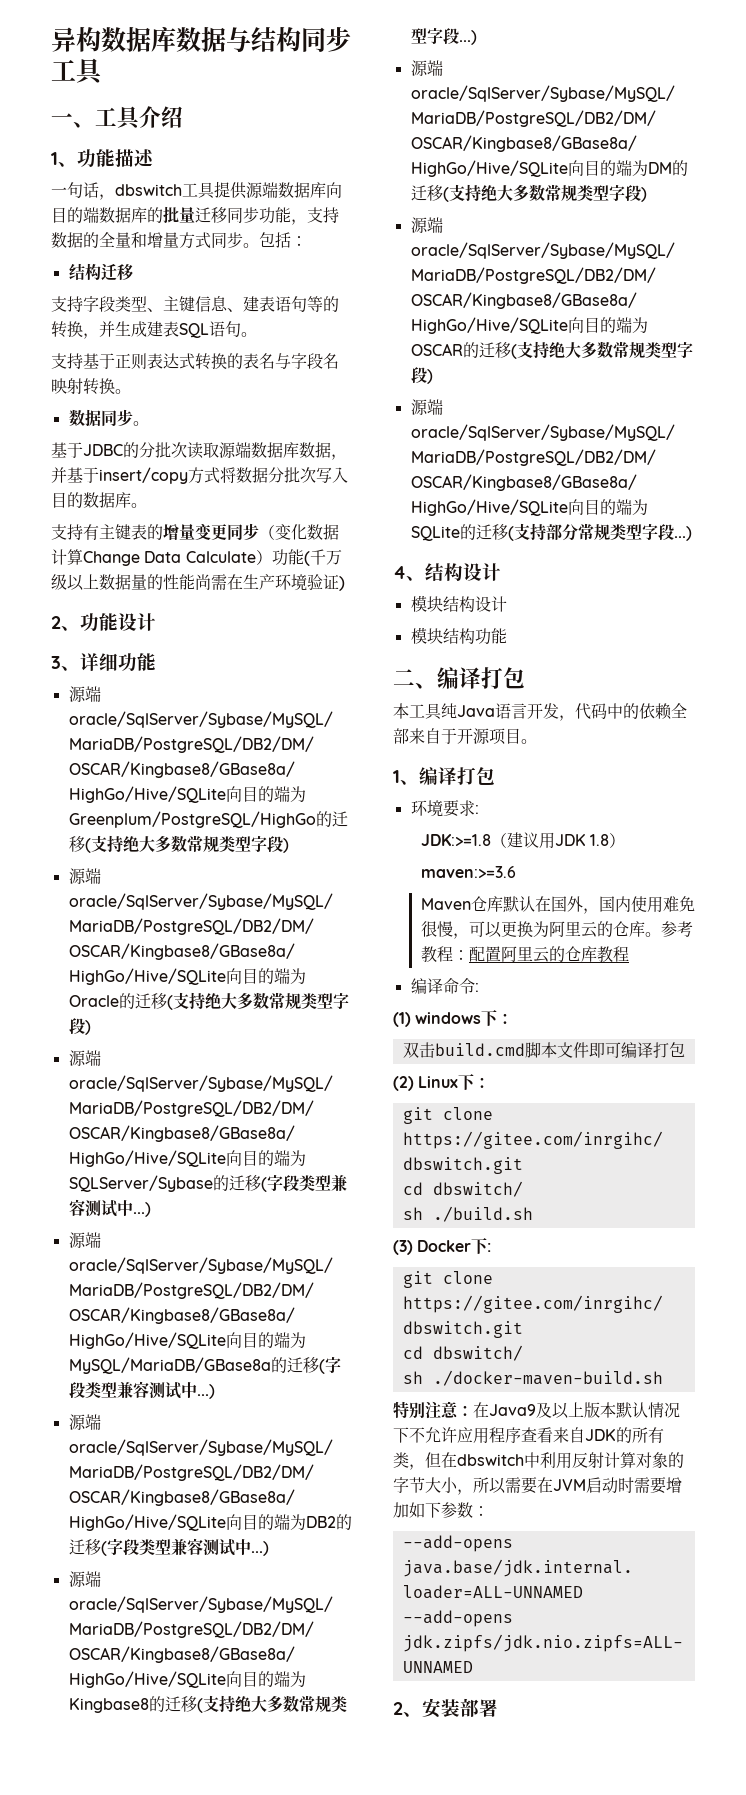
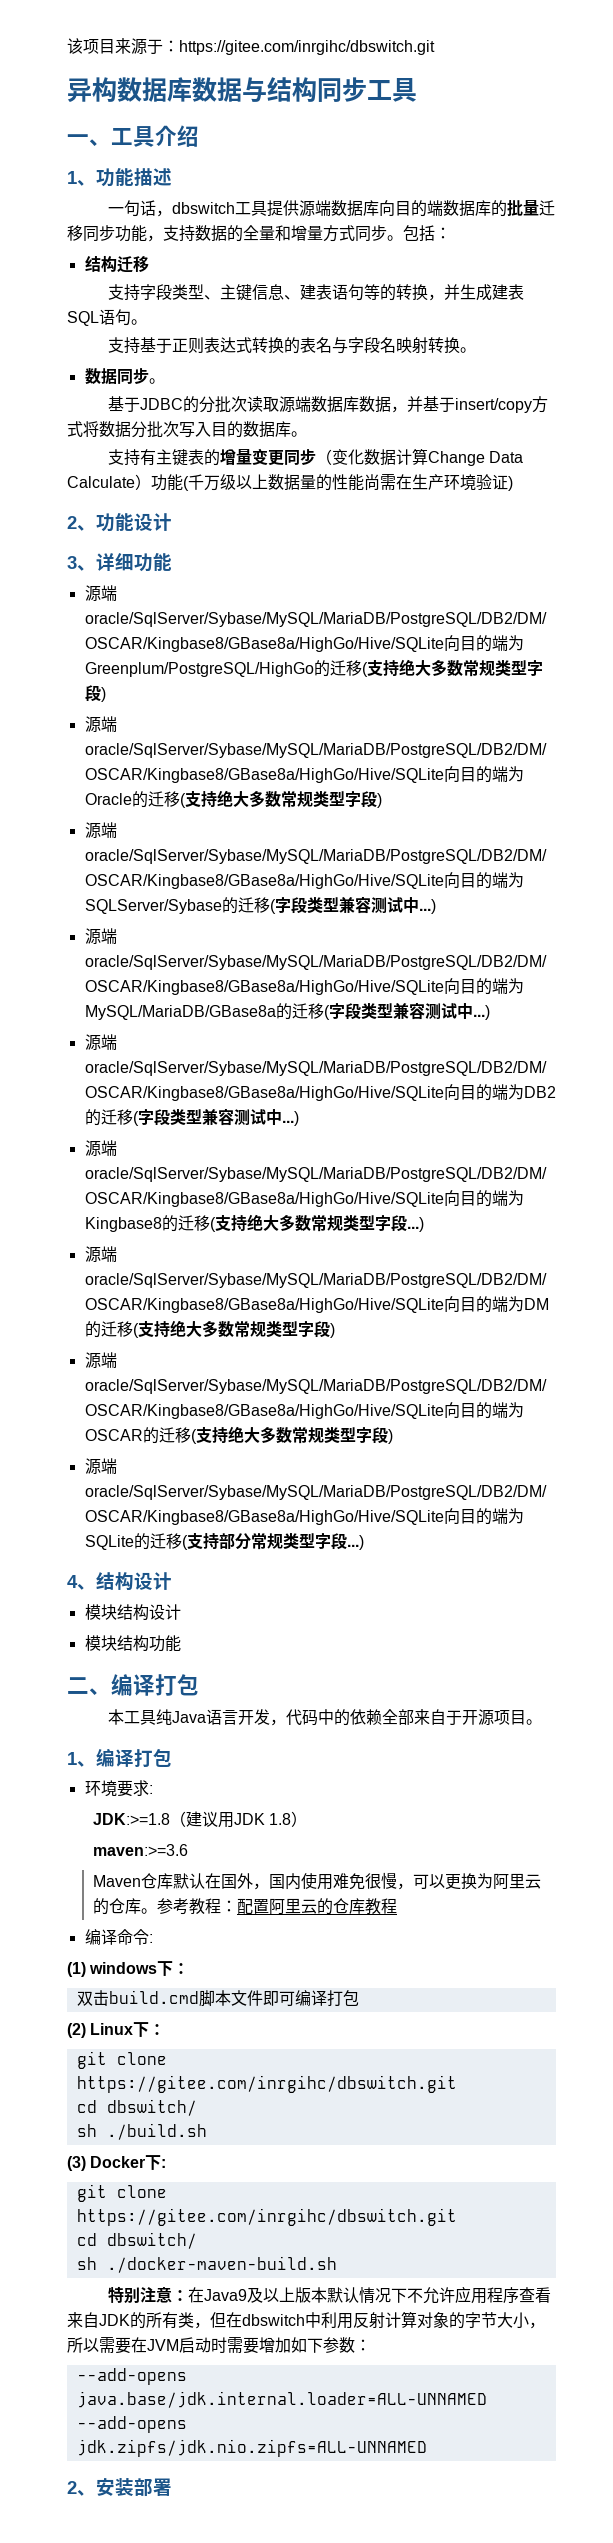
(51, 39) none -> [67,38,435,55] 该项目来源于：https://gitee.com/inrgihc/dbswitch.git //

